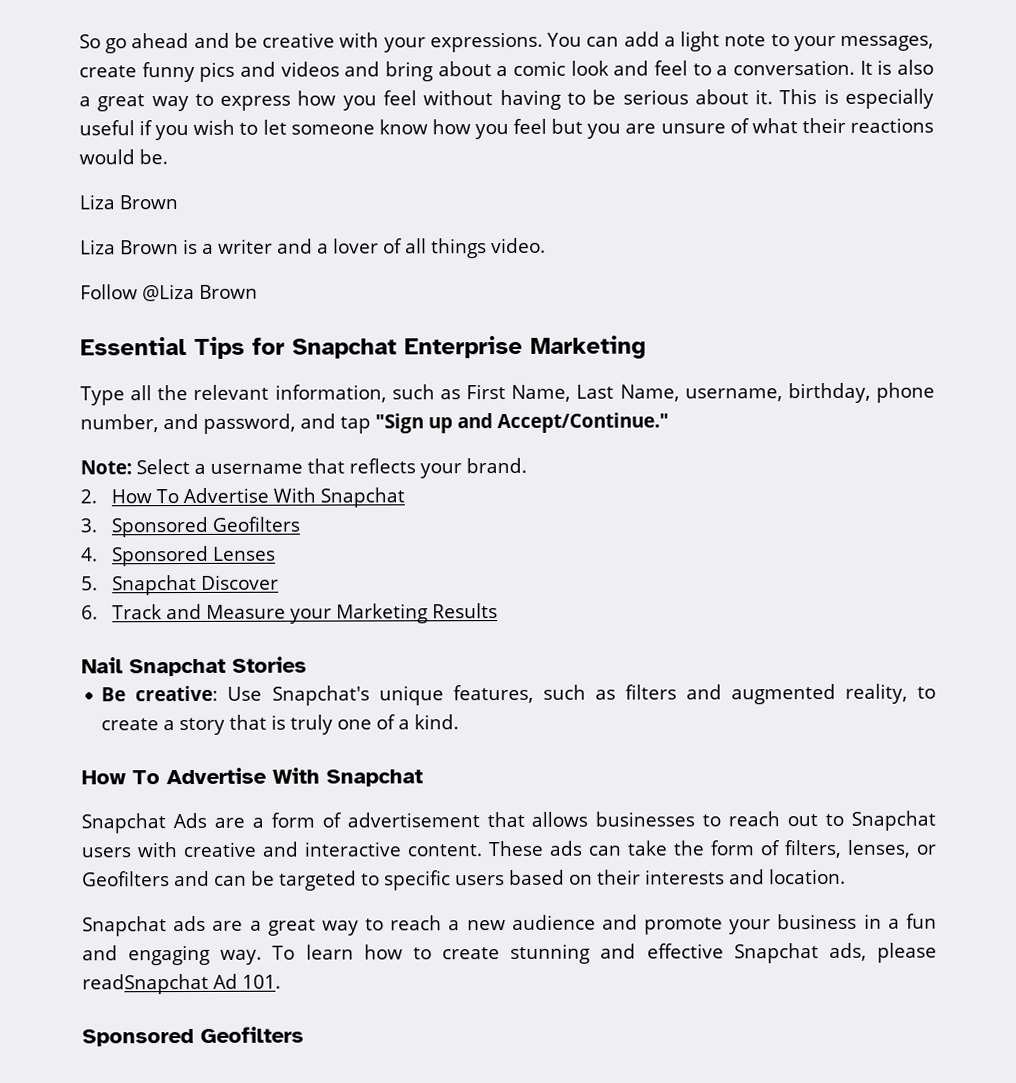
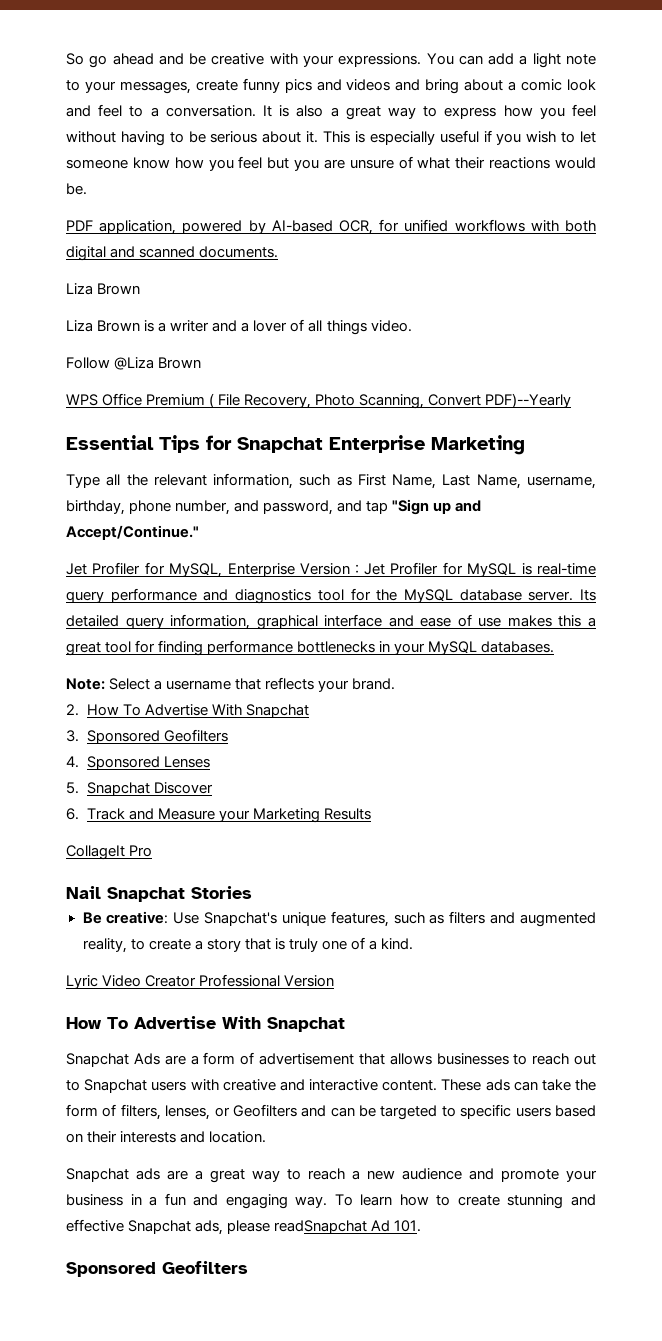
(168, 157) none -> [66,219,596,235] [66,246,279,261] // PDF application, powered by AI-based OCR, for unified workflows with both digital and scanned documents.
(258, 291) none -> [66,393,572,409] // WPS Office Premium ( File Recovery, Photo Scanning, Convert PDF)--Yearly
(669, 423) none -> [66,562,596,578] [66,588,596,604] [66,614,596,630] [66,640,555,656] // Jet Profiler for MySQL, Enterprise Version：Jet Profiler for MySQL is real-time query performance and diagnostics tool for the MySQL database server. Its detailed query information, graphical interface and ease of use makes this a great tool for finding performance bottlenecks in your MySQL databases.
(499, 611) none -> [66,845,153,860] // CollageIt Pro
(460, 722) none -> [66,974,335,989] // Lyric Video Creator Professional Version

